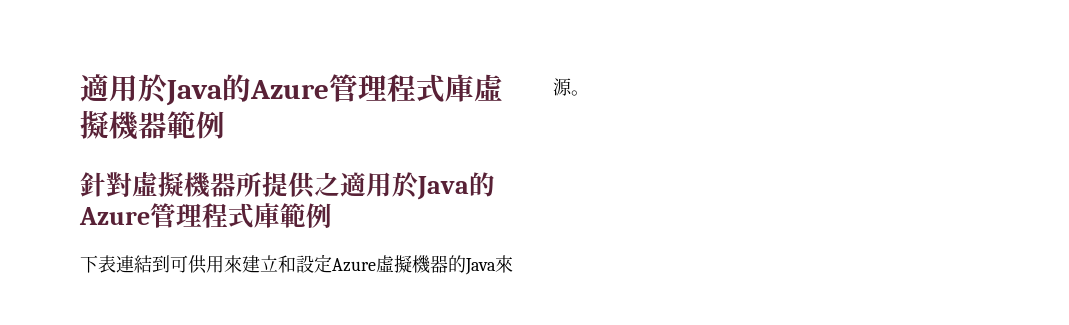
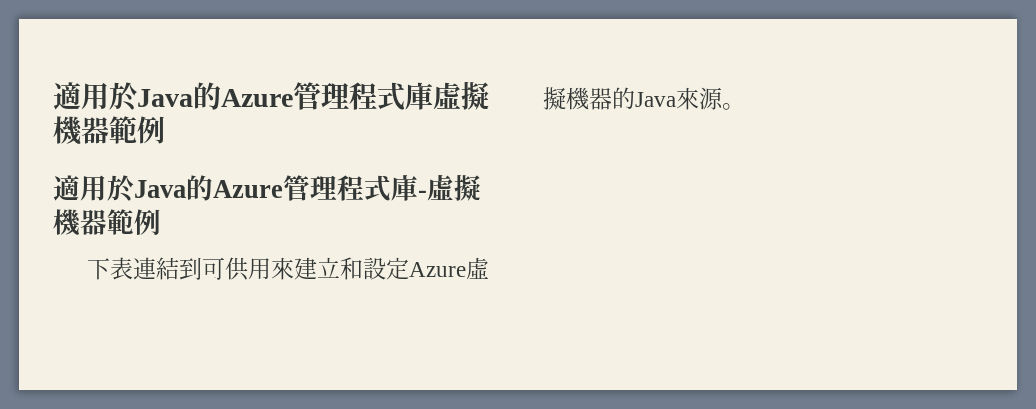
[80,171,495,200] [79,203,280,229] 針對虛擬機器所提供之適用於Java的Azure管理程式庫 -> [53,174,481,202] [53,209,107,236] 適用於Java的Azure管理程式庫-虛擬機器

